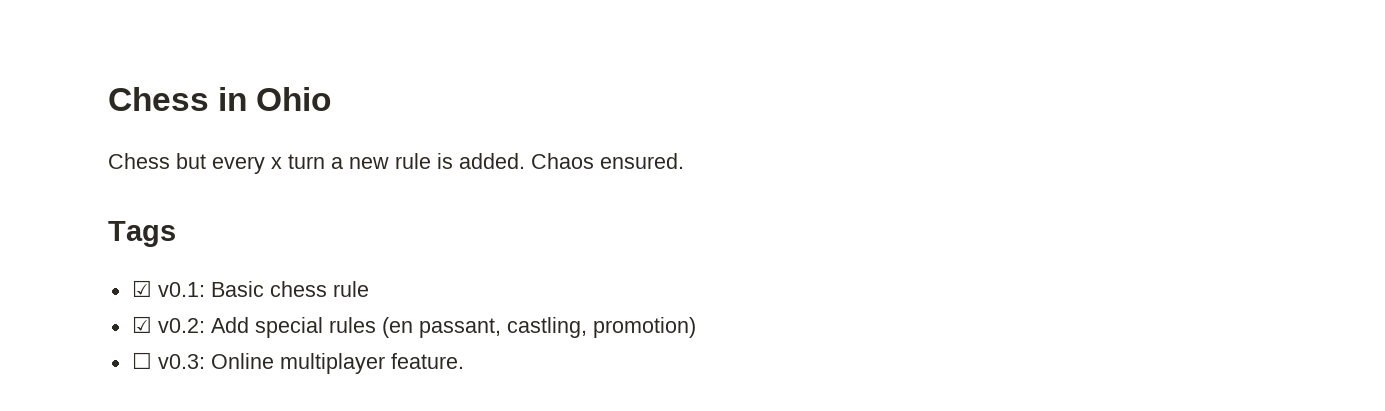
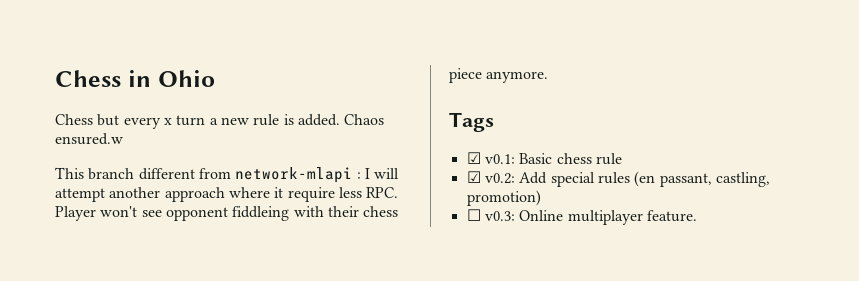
[600,153,684,169] ensured. -> [55,133,123,145] [55,167,400,183] [55,187,399,202] [55,206,399,221] [449,68,549,83] ensured.w // This branch different from network-mlapi : I will attempt another approach where it require less RPC. Player won't see opponent fiddleing with their chess piece anymore.

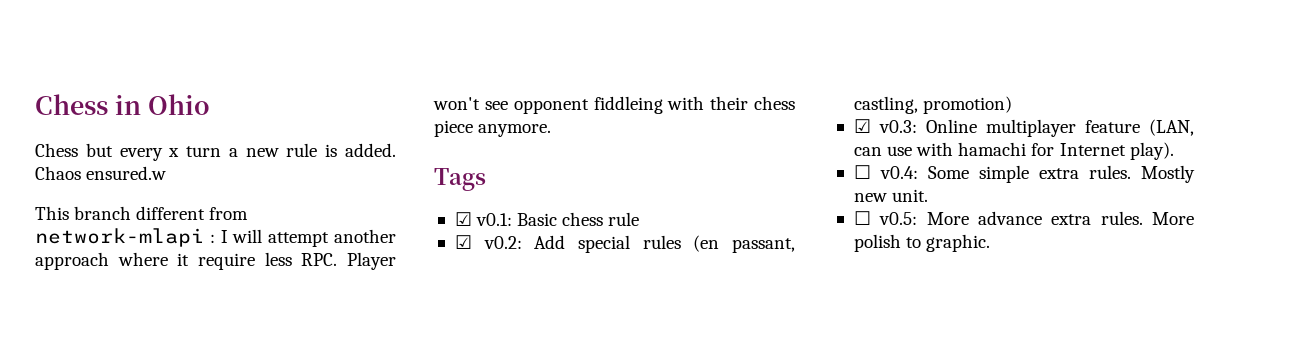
[466,209,481,221] ☐ -> [853,119,871,133] ☑
[646,210,697,222] feature. -> [1084,119,1194,136] [853,142,1174,160] [853,165,1195,183] [853,189,929,202] [853,211,1194,225] [853,234,991,252] feature (LAN, can use with hamachi for Internet play). // ☐ v0.4: Some simple extra rules. Mostly new unit. // ☐ v0.5: More advance extra rules. More polish to graphic.

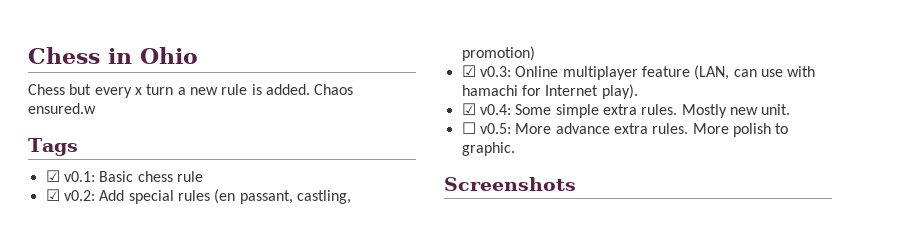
[35,206,249,220] [35,228,397,247] [35,252,396,270] [433,96,795,114] [434,120,552,137] // This branch different from network-mlapi : I will attempt another approach where it require less RPC. Player won't see opponent fiddleing with their chess piece anymore. -> (96, 108) none
[853,165,871,179] ☐ -> [461,103,476,115] ☑
(991, 243) none -> [444,177,576,191] // Screenshots

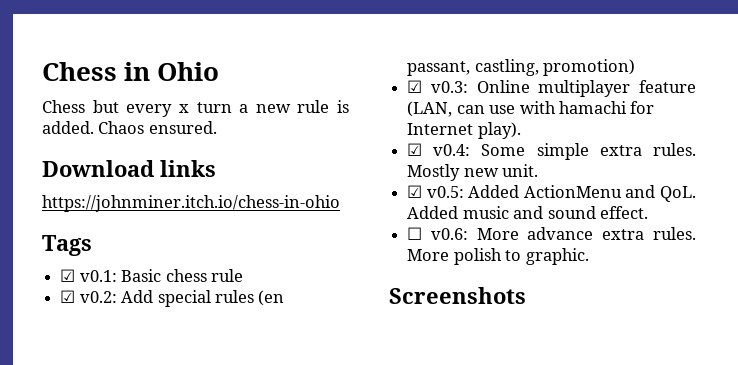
[28,103,96,114] ensured.w -> [148,121,217,134] [42,160,216,177] [42,195,340,212] ensured. // Download links // https://johnminer.itch.io/chess-in-ohio
(791, 109) none -> [407,185,696,202] [407,206,648,219] // ☑ v0.5: Added ActionMenu and QoL. Added music and sound effect.
[479,123,511,134] v0.5: -> [430,228,468,240] v0.6:

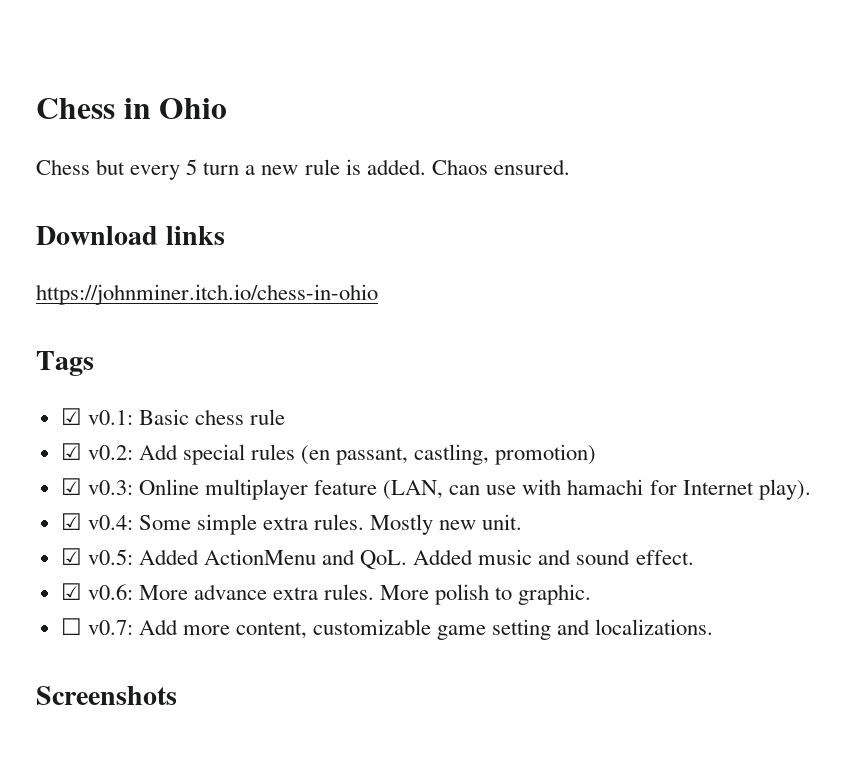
[178,104,189,113] x -> [186,159,198,175] 5
[407,227,423,240] ☐ -> [60,583,82,600] ☑
(589, 256) none -> [60,618,714,640] // ☐ v0.7: Add more content, customizable game setting and localizations.

